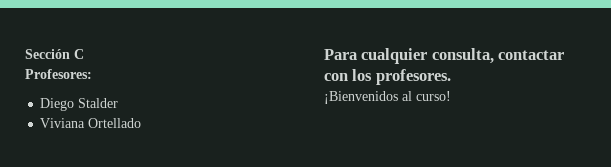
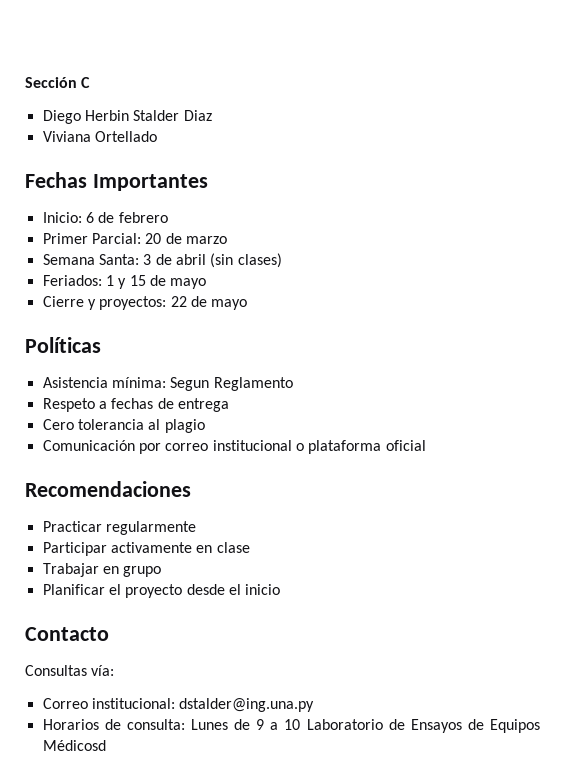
[25,69,92,79] // Profesores: -> (91, 82) none
(75, 104) none -> [84,110,129,121] Herbin
(119, 103) none -> [183,110,212,121] Diaz
[324,48,565,64] [324,69,451,85] [324,91,451,104] Para cualquier consulta, contactar con los profesores. // ¡Bienvenidos al curso! -> [25,172,208,191] [42,212,168,223] [42,233,227,244] [42,253,282,268] [42,275,207,289] [42,296,248,310] [25,337,101,353] [42,377,293,391] [42,398,229,412] [42,419,205,433] [42,440,426,454] [25,481,191,497] [42,521,196,535] [42,542,250,556] [42,563,162,577] [42,584,281,598] [25,627,109,641] [25,665,115,676] [42,698,315,712] [42,719,540,733] [42,740,106,751] Fechas Importantes // Inicio: 6 de febrero // Primer Parcial: 20 de marzo // Semana Santa: 3 de abril (sin clases) // Feriados: 1 y 15 de mayo // Cierre y proyectos: 22 de mayo // Políticas // Asistencia mínima: Segun Reglamento // Respeto a fechas de entrega // Cero tolerancia al plagio // Comunicación por correo institucional o plataforma oficial // Recomendaciones // Practicar regularmente // Participar activamente en clase // Trabajar en grupo // Planificar el proyecto desde el inicio // Contacto // Consultas vía: // Correo institucional: dstalder@ing.una.py // Horarios de consulta: Lunes de 9 a 10 Laboratorio de Ensayos de Equipos Médicosd

